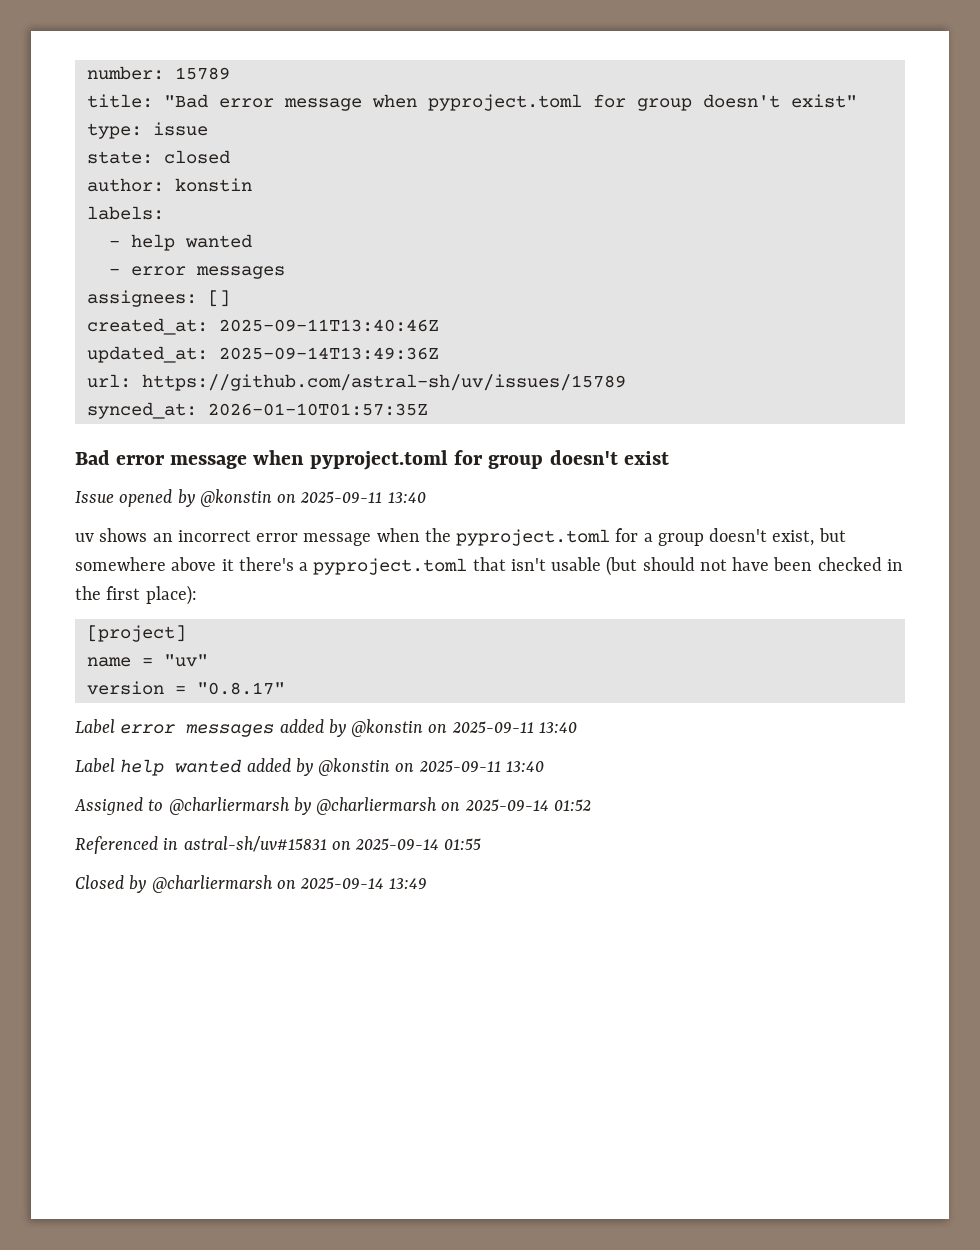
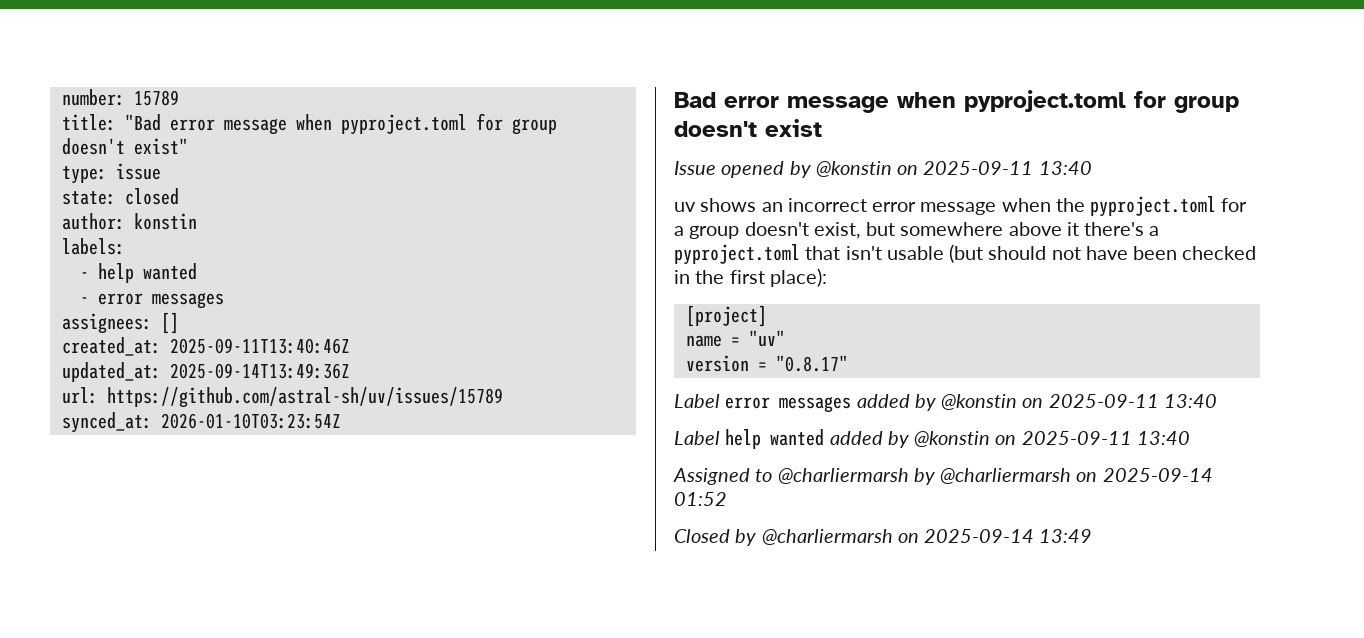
[207,403,428,416] 2026-01-10T01:57:35Z -> [160,413,341,429] 2026-01-10T03:23:54Z
[75,836,482,854] // Referenced in astral-sh/uv#15831 on 2025-09-14 01:55 -> (727, 499) none

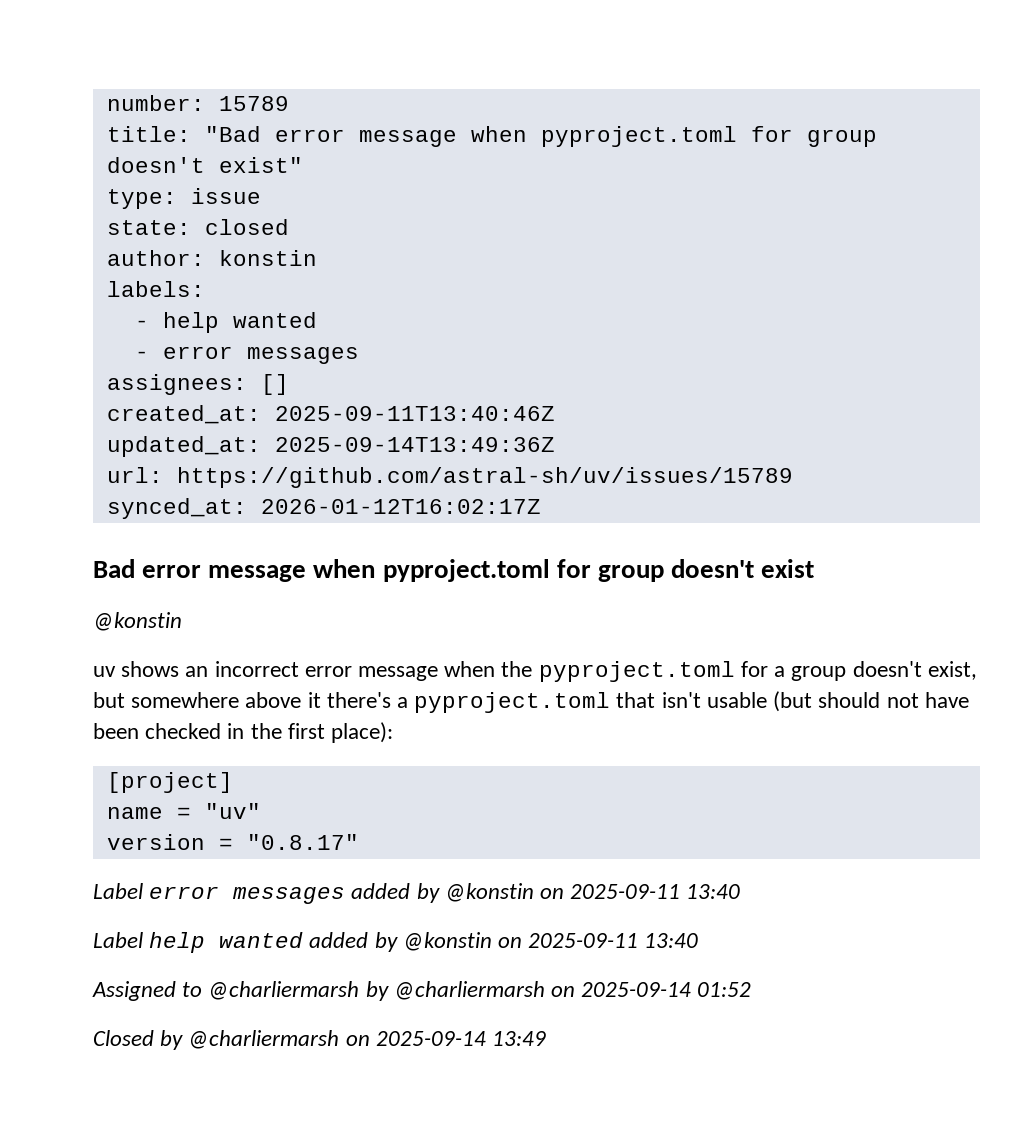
[160,413,341,429] 2026-01-10T03:23:54Z -> [260,499,541,514] 2026-01-12T16:02:17Z
[674,161,1092,178] Issue opened by @konstin on 2025-09-11 13:40 -> [93,612,182,631] @konstin

